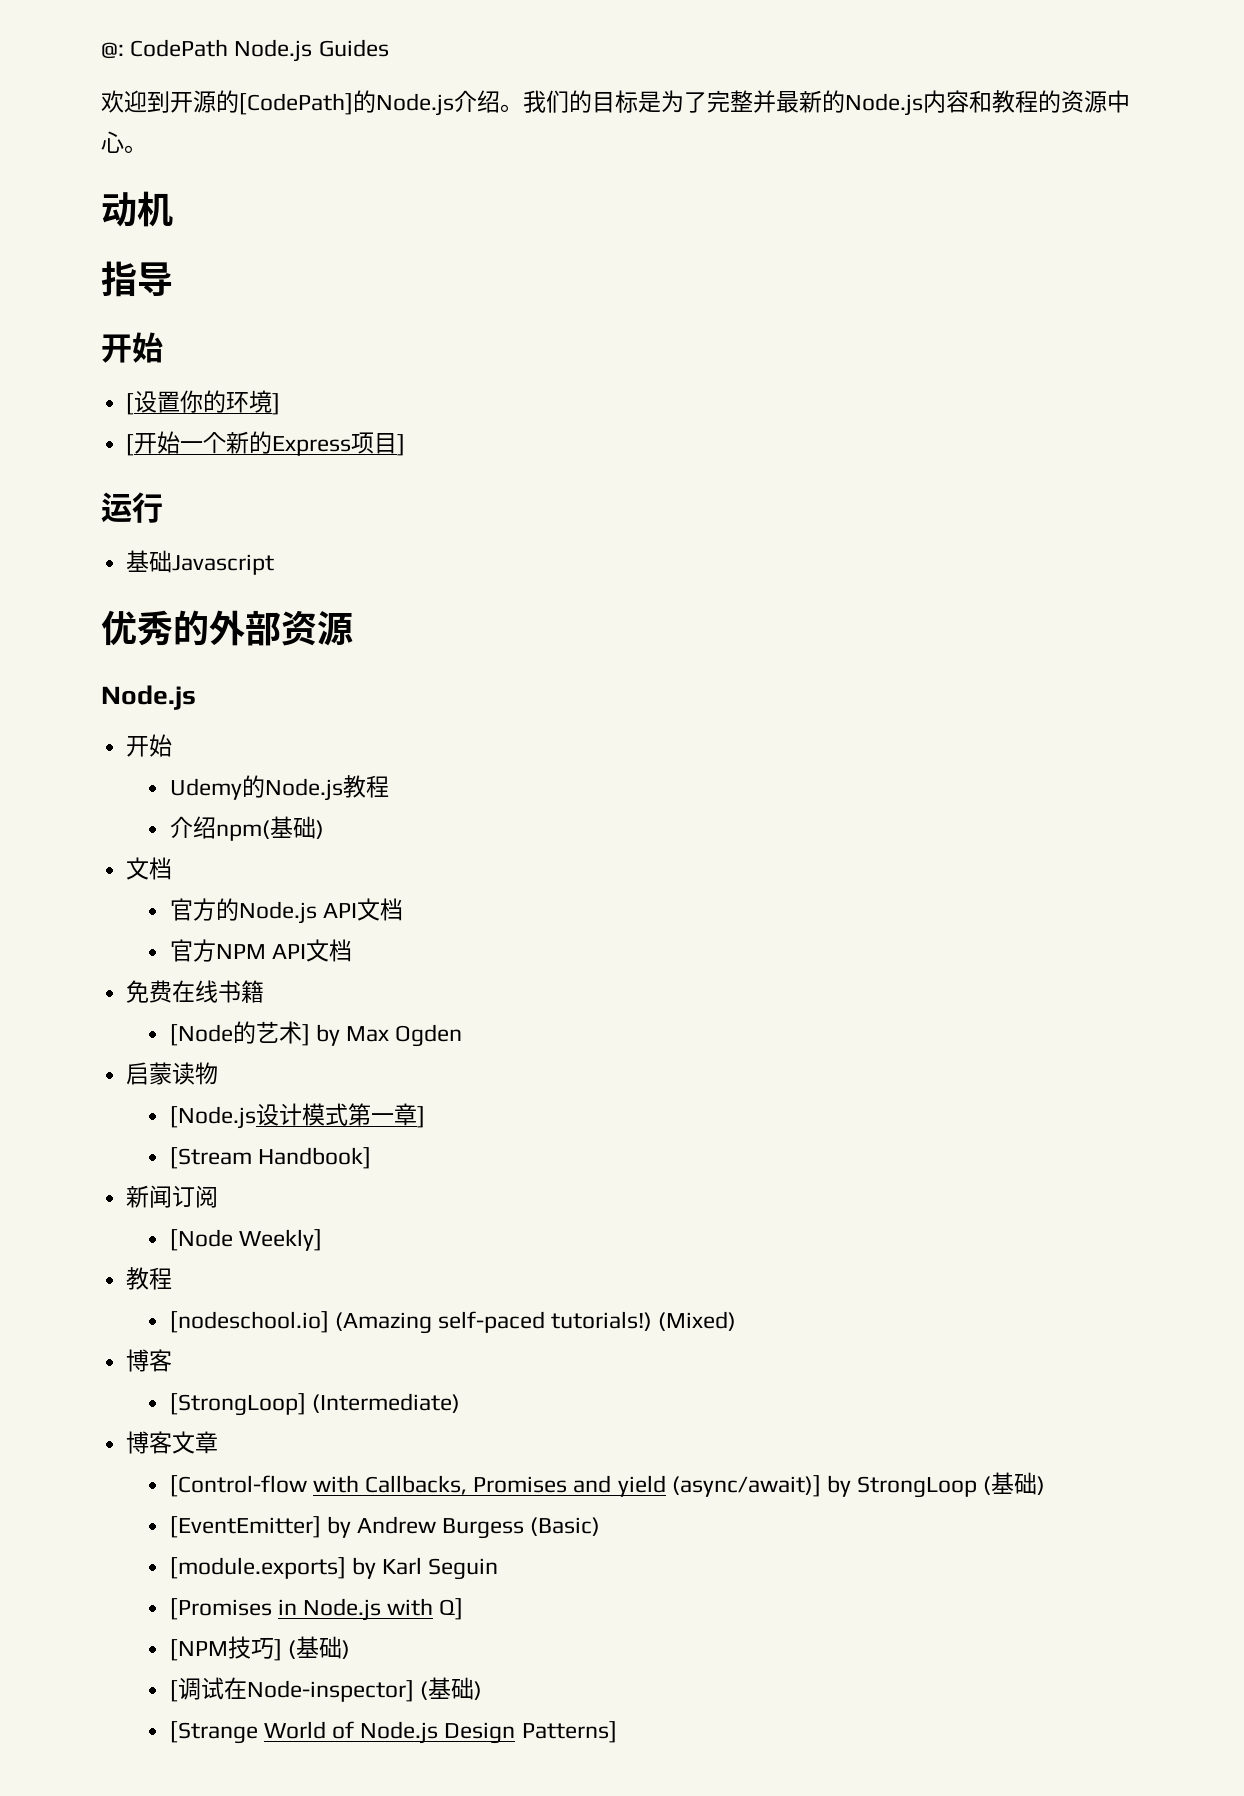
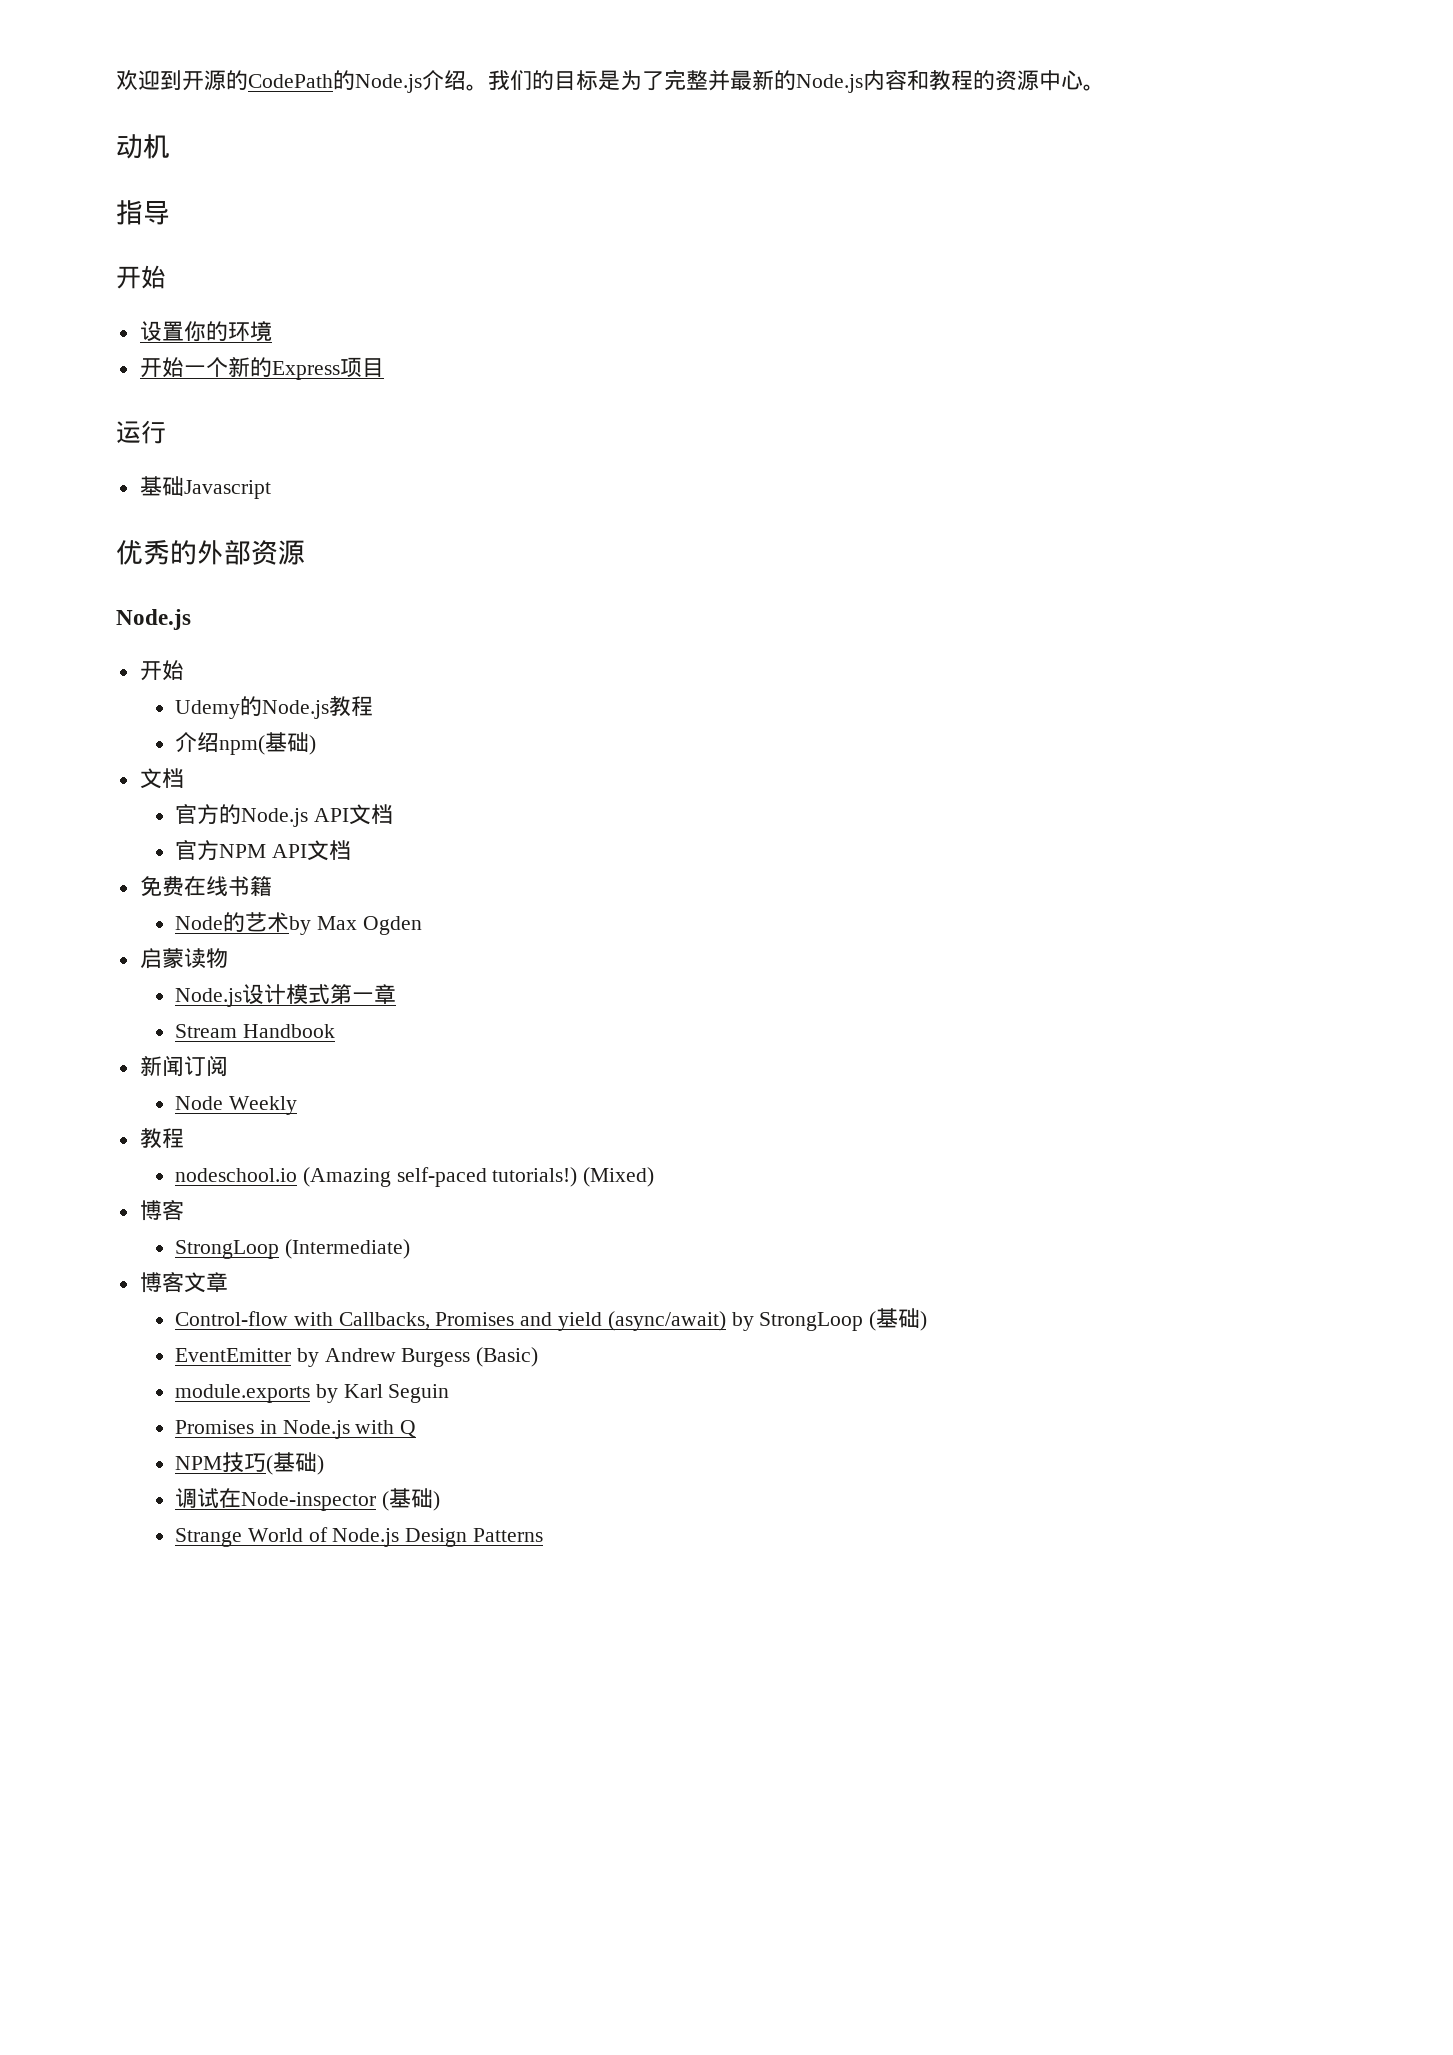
[101,39,389,62] @: CodePath Node.js Guides // -> (116, 80) none
[239,93,353,115] [CodePath] -> [248,74,333,88] CodePath
[126,393,135,415] [ -> (166, 277) none
[272,393,281,415] [126,434,135,456] ] // [ -> (272, 331) //
[397,434,406,456] ] -> (384, 367) none
[169,1021,310,1046] [Node的艺术] -> [174,912,289,933] Node的艺术
[169,1106,256,1129] [Node.js -> [174,988,242,1007] Node.js
[416,1106,425,1128] [169,1147,371,1169] ] // [Stream Handbook] -> [174,1024,335,1038] // Stream Handbook
[169,1229,322,1251] [126,1267,173,1290] [169,1311,329,1333] [Node Weekly] // 教程 // [nodeschool.io] -> [174,1096,297,1115] [139,1128,184,1149] [174,1168,297,1182] Node Weekly // 教程 // nodeschool.io
[169,1393,306,1416] [StrongLoop] -> [174,1240,279,1259] StrongLoop
[169,1475,307,1497] [Control-flow -> [174,1311,288,1326] Control-flow
[671,1475,821,1497] (async/await)] -> [607,1311,726,1331] (async/await)
[169,1516,321,1538] [EventEmitter] -> [174,1348,291,1362] EventEmitter
[169,1557,346,1579] [module.exports] -> [174,1384,310,1403] module.exports
[169,1598,272,1620] [Promises -> [174,1420,254,1434] Promises
[439,1598,464,1620] [169,1636,350,1661] [169,1677,482,1702] [169,1721,258,1744] Q] // [NPM技巧] (基础) // [调试在Node-inspector] (基础) // [Strange -> [400,1420,417,1437] [174,1452,324,1475] [174,1488,440,1511] [174,1528,242,1547] Q // NPM技巧(基础) // 调试在Node-inspector (基础) // Strange
[521,1721,617,1743] Patterns] -> [472,1528,543,1542] Patterns

